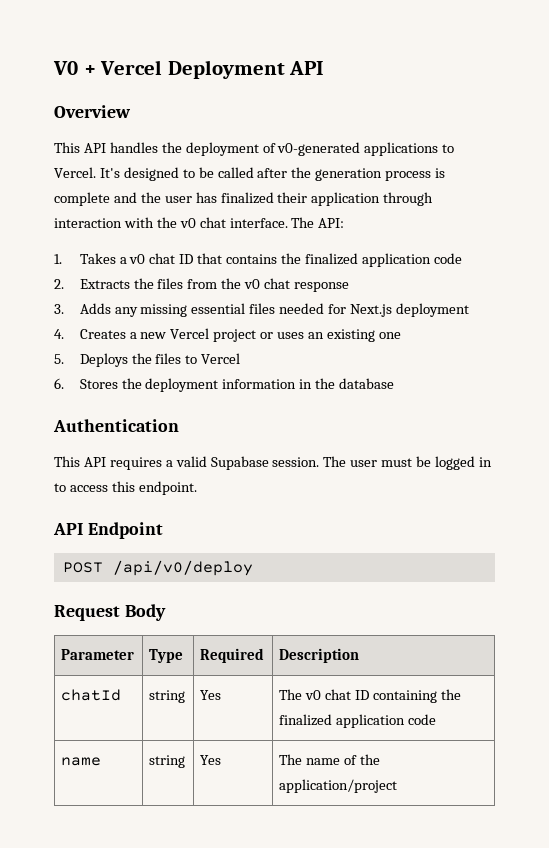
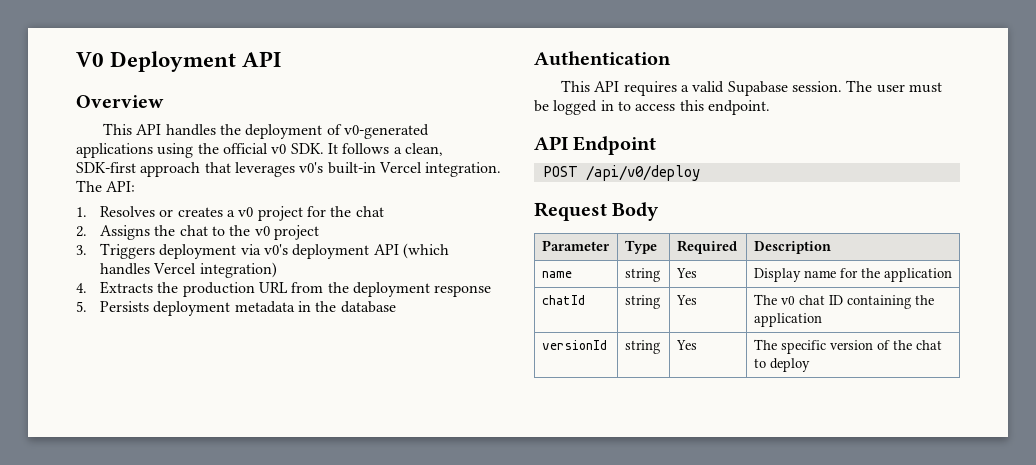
[83,60,163,75] + Vercel -> (104, 59) none
[442,144,455,153] [54,167,446,181] [54,192,434,206] [54,217,345,228] [54,253,462,267] [54,278,350,292] [54,303,469,317] [54,328,401,342] [54,353,241,367] [54,378,297,392] to Vercel. It's designed to be called after the generation process is complete and the user has finalized their application through interaction with the v0 chat interface. The API: // 1. Takes a v0 chat ID that contains the finalized application code // 2. Extracts the files from the v0 chat response // 3. Adds any missing essential files needed for Next.js deployment // 4. Creates a new Vercel project or uses an existing one // 5. Deploys the files to Vercel // 6. Stores the deployment information -> [157,143,443,158] [76,162,502,177] [76,180,136,192] [76,206,384,221] [76,225,320,240] [76,243,450,259] [100,262,277,278] [76,281,492,297] [76,301,295,316] using the official v0 SDK. It follows a clean, SDK-first approach that leverages v0's built-in Vercel integration. The API: // 1. Resolves or creates a v0 project for the chat // 2. Assigns the chat to the v0 project // 3. Triggers deployment via v0's deployment API (which handles Vercel integration) // 4. Extracts the production URL from the deployment response // 5. Persists deployment metadata
(360, 655) none -> [541,271,572,278] [624,268,660,282] [675,268,697,278] [753,268,952,282] // name | string | Yes | Display name for the application
[279,714,436,728] [61,757,102,766] [149,755,186,768] [200,755,222,765] [279,754,380,765] [279,779,398,793] finalized application code // name | string | Yes | The name of the application/project -> [753,313,822,327] [541,340,607,350] [624,340,660,354] [675,340,697,350] [753,339,942,354] [753,358,810,372] application // versionId | string | Yes | The specific version of the chat to deploy

